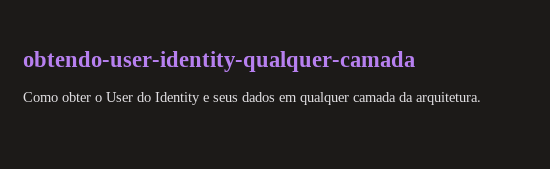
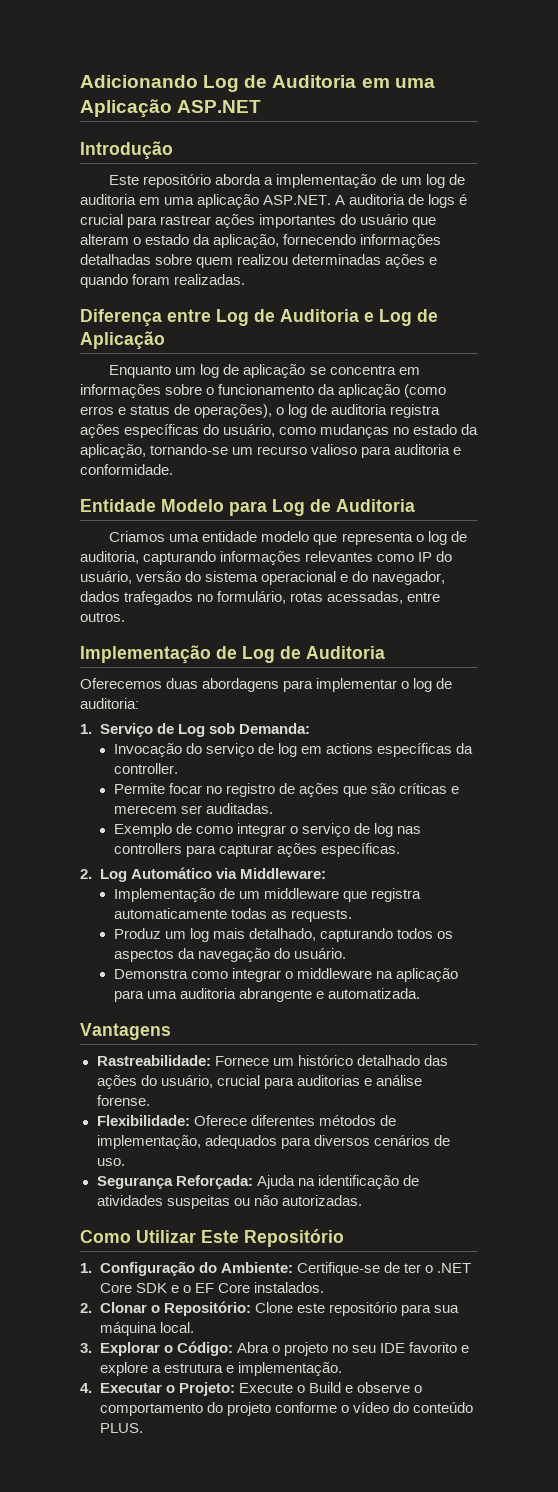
[23,51,415,72] [23,92,481,105] obtendo-user-identity-qualquer-camada // Como obter o User do Identity e seus dados em qualquer camada da arquitetura. -> [80,75,435,92] [80,99,262,118] [80,141,173,160] [109,174,465,188] [80,194,468,208] [80,214,437,228] [80,234,442,248] [80,254,438,268] [80,274,246,288] [80,309,438,327] [80,331,165,350] [109,364,420,378] [80,384,447,398] [80,404,441,418] [80,424,479,438] [80,444,462,458] [80,464,173,475] [80,499,415,516] [109,531,467,545] [80,551,453,565] [80,571,446,585] [80,591,441,605] [80,612,125,622] [80,645,385,664] [80,678,453,692] [80,698,139,709] [80,723,310,737] [113,743,473,757] [113,763,178,774] [113,783,459,797] [113,803,273,814] [113,823,421,837] [113,843,400,857] [80,867,326,882] [113,888,421,902] [113,908,352,922] [113,928,453,942] [113,948,346,962] [113,968,458,982] [113,988,420,1002] [80,1023,171,1040] [96,1055,448,1066] [96,1075,422,1089] [96,1095,150,1106] [96,1115,396,1126] [96,1135,450,1149] [96,1158,125,1166] [96,1175,419,1189] [96,1195,362,1209] [80,1229,344,1247] [80,1261,471,1276] [99,1282,324,1293] [80,1301,459,1316] [99,1322,194,1336] [80,1341,470,1356] [99,1362,342,1376] [80,1382,422,1396] [99,1402,473,1416] [99,1423,143,1433] Adicionando Log de Auditoria em uma Aplicação ASP.NET // Introdução // Este repositório aborda a implementação de um log de auditoria em uma aplicação ASP.NET. A auditoria de logs é crucial para rastrear ações importantes do usuário que alteram o estado da aplicação, fornecendo informações detalhadas sobre quem realizou determinadas ações e quando foram realizadas. // Diferença entre Log de Auditoria e Log de Aplicação // Enquanto um log de aplicação se concentra em informações sobre o funcionamento da aplicação (como erros e status de operações), o log de auditoria registra ações específicas do usuário, como mudanças no estado da aplicação, tornando-se um recurso valioso para auditoria e conformidade. // Entidade Modelo para Log de Auditoria // Criamos uma entidade modelo que representa o log de auditoria, capturando informações relevantes como IP do usuário, versão do sistema operacional e do navegador, dados trafegados no formulário, rotas acessadas, entre outros. // Implementação de Log de Auditoria // Oferecemos duas abordagens para implementar o log de auditoria: // 1. Serviço de Log sob Demanda: // Invocação do serviço de log em actions específicas da controller. // Permite focar no registro de ações que são críticas e merecem ser auditadas. // Exemplo de como integrar o serviço de log nas controllers para capturar ações específicas. // 2. Log Automático via Middleware: // Implementação de um middleware que registra automaticamente todas as requests. // Produz um log mais detalhado, capturando todos os aspectos da navegação do usuário. // Demonstra como integrar o middleware na aplicação para uma auditoria abrangente e automatizada. // Vantagens // Rastreabilidade: Fornece um histórico detalhado das ações do usuário, crucial para auditorias e análise forense. // Flexibilidade: Oferece diferentes métodos de implementação, adequados para diversos cenários de uso. // Segurança Reforçada: Ajuda na identificação de atividades suspeitas ou não autorizadas. // Como Utilizar Este Repositório // 1. Configuração do Ambiente: Certifique-se de ter o .NET Core SDK e o EF Core instalados. // 2. Clonar o Repositório: Clone este repositório para sua máquina local. // 3. Explorar o Código: Abra o projeto no seu IDE favorito e explore a estrutura e implementação. // 4. Executar o Projeto: Execute o Build e observe o comportamento do projeto conforme o vídeo do conteúdo PLUS.

